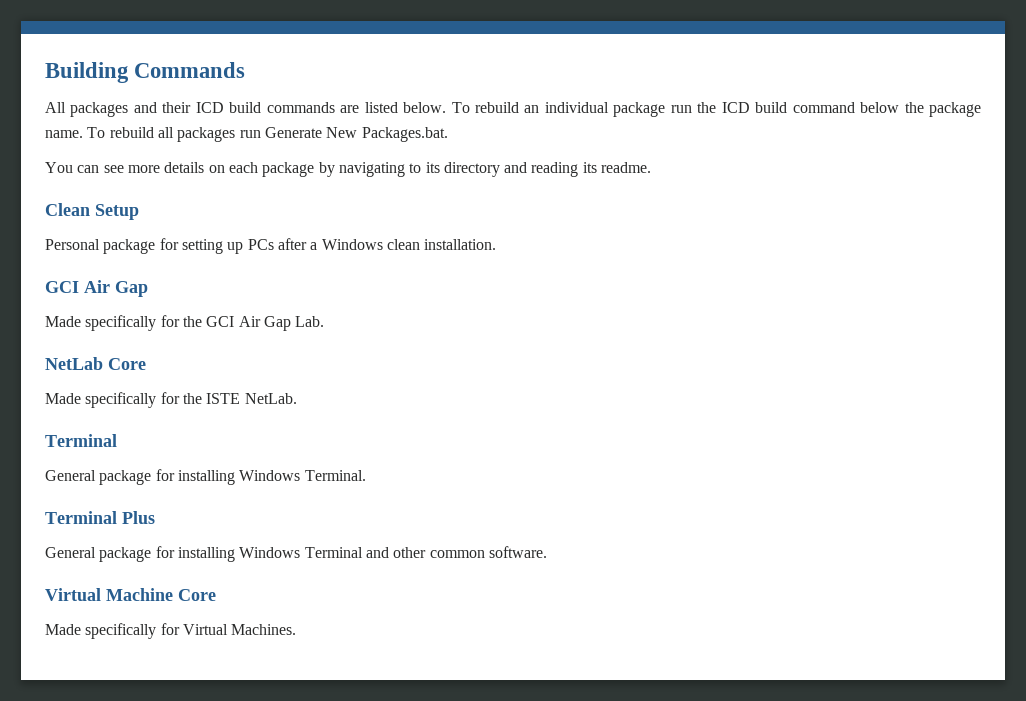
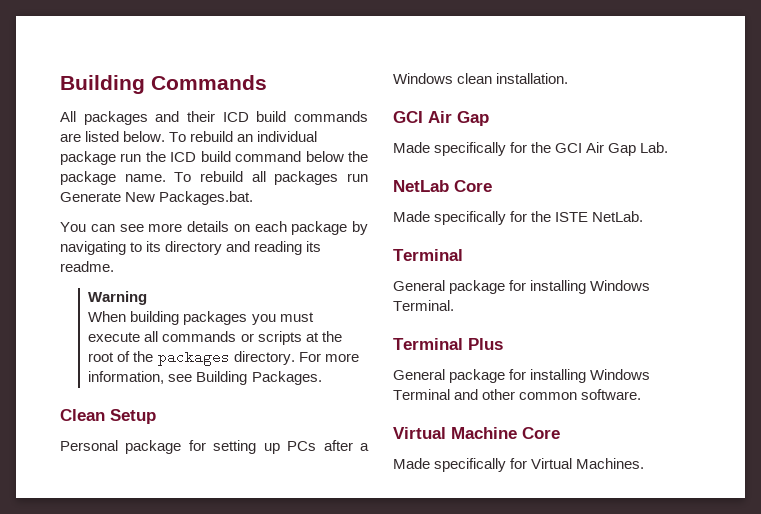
(652, 167) none -> [88,291,148,305] [88,311,314,325] [88,331,342,345] [88,350,359,366] [88,371,322,385] // Warning // When building packages you must execute all commands or scripts at the root of the packages directory. For more information, see Building Packages.

